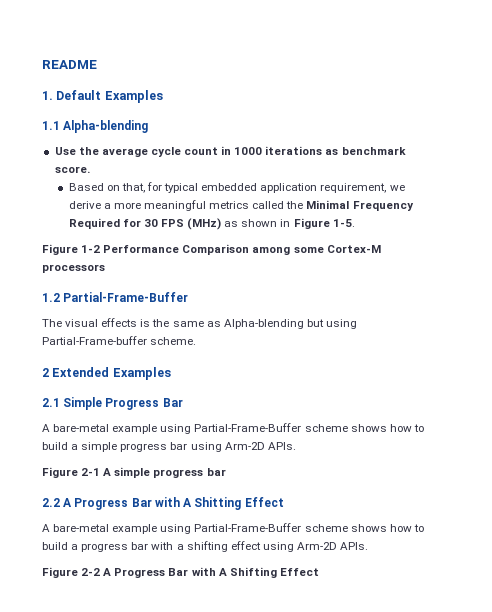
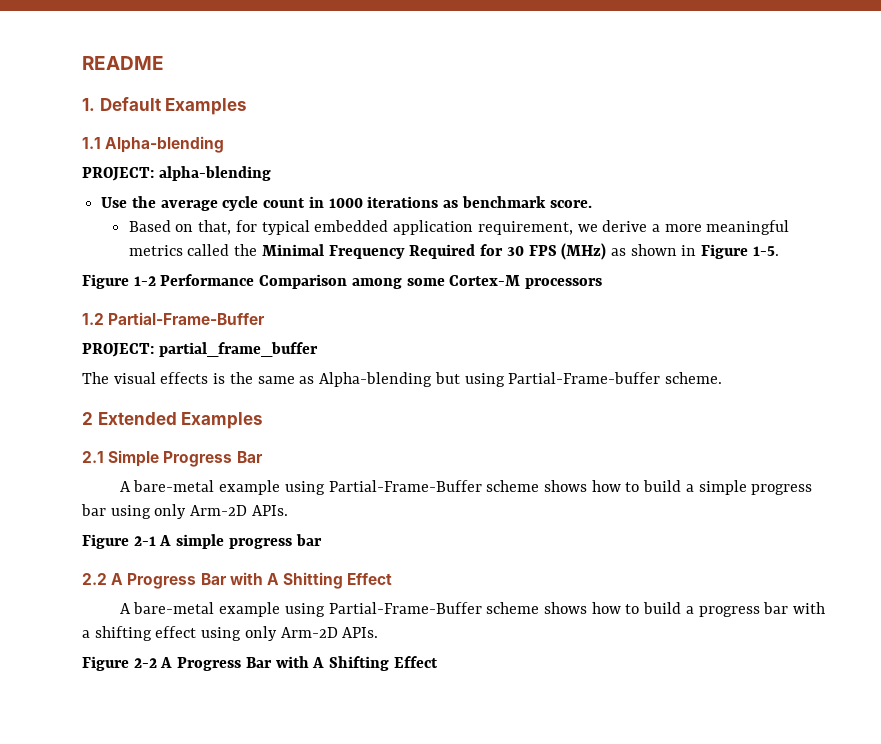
(149, 126) none -> [82,166,271,181] // PROJECT: alpha-blending
(189, 297) none -> [82,342,318,357] // PROJECT: partial_frame_buffer
(222, 447) none -> [154,504,187,519] only
(294, 547) none -> [244,626,277,641] only

